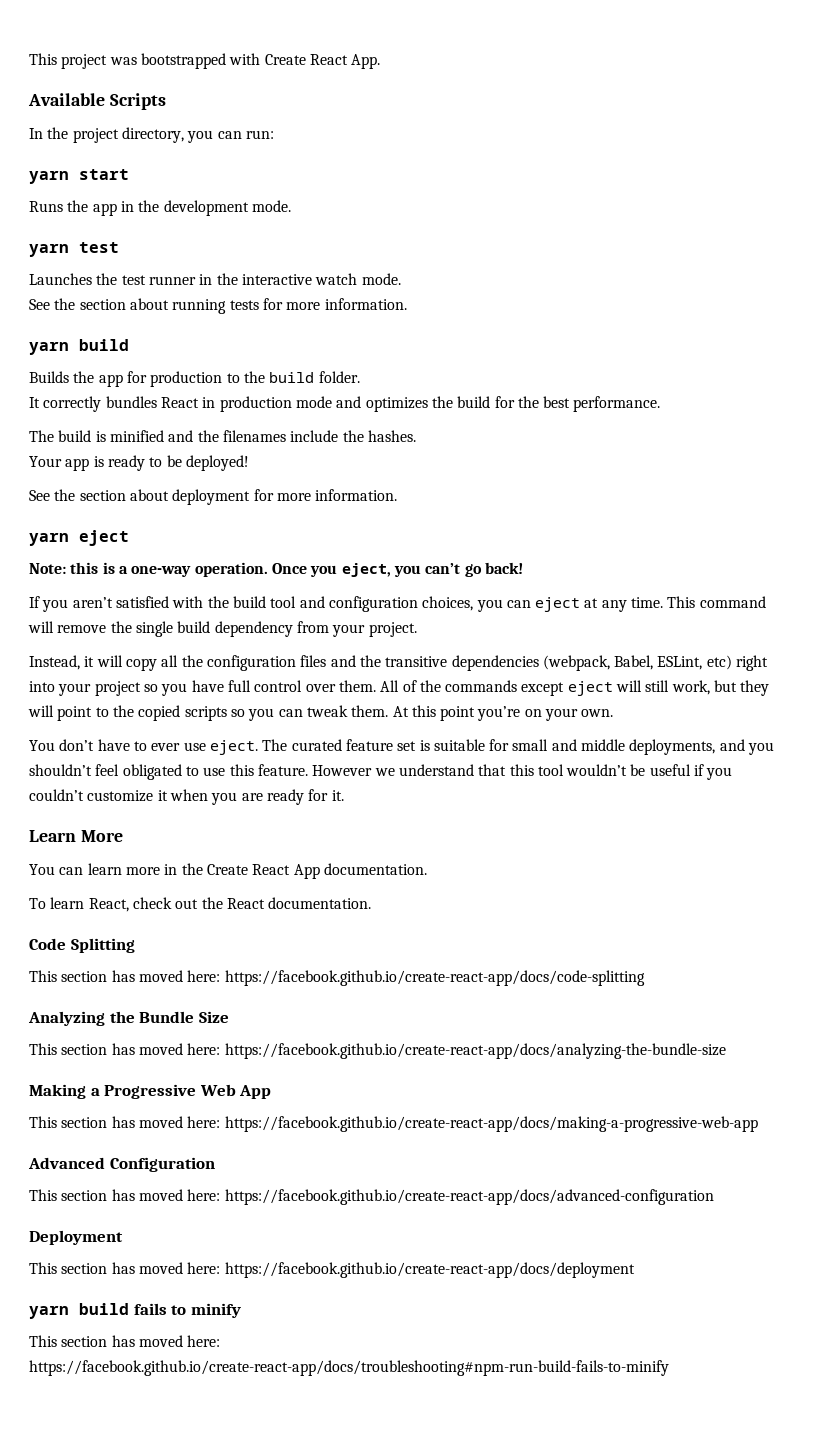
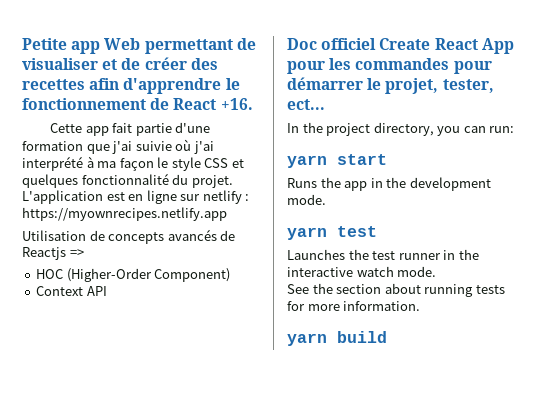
[29,53,381,69] [28,93,166,110] This project was bootstrapped with Create React App. // Available Scripts -> [22,38,256,54] [22,57,218,70] [22,78,240,94] [22,98,253,110] [50,122,211,136] [22,139,214,154] [22,156,244,171] [22,173,233,188] [22,190,250,204] [22,207,227,221] [22,229,236,244] [22,247,84,260] [36,268,231,282] [36,286,107,296] [287,38,514,54] [287,58,492,74] [287,77,494,94] [287,99,325,110] Petite app Web permettant de visualiser et de créer des recettes afin d'apprendre le fonctionnement de React +16. // Cette app fait partie d'une formation que j'ai suivie où j'ai interprété à ma façon le style CSS et quelques fonctionnalité du projet. L'application est en ligne sur netlify : https://myownrecipes.netlify.app // Utilisation de concepts avancés de Reactjs => // HOC (Higher-Order Component) // Context API // Doc officiel Create React App pour les commandes pour démarrer le projet, tester, ect...
[29,371,360,387] [29,396,661,412] [29,430,416,442] [29,455,249,471] [29,489,398,505] [29,530,129,546] [29,562,523,577] [29,596,766,612] [28,621,417,637] [29,655,769,671] [29,680,770,696] [28,705,614,721] [29,739,775,755] [29,764,733,780] [29,789,344,805] [29,830,123,842] [29,863,427,879] [29,897,372,912] [29,938,135,953] [29,970,645,986] [28,1011,229,1026] [29,1043,726,1059] [29,1084,272,1099] [29,1116,758,1132] [28,1157,215,1172] [29,1189,714,1205] [29,1230,123,1245] [29,1262,635,1278] [29,1303,241,1319] [29,1335,221,1347] [29,1360,669,1376] // Builds the app for production to the build folder. // It correctly bundles React in production mode and optimizes the build for the best performance. // The build is minified and the filenames include the hashes. // Your app is ready to be deployed! // See the section about deployment for more information. // yarn eject // Note: this is a one-way operation. Once you eject, you can’t go back! // If you aren’t satisfied with the build tool and configuration choices, you can eject at any time. This command will remove the single build dependency from your project. // Instead, it will copy all the configuration files and the transitive dependencies (webpack, Babel, ESLint, etc) right into your project so you have full control over them. All of the commands except eject will still work, but they will point to the copied scripts so you can tweak them. At this point you’re on your own. // You don’t have to ever use eject. The curated feature set is suitable for small and middle deployments, and you shouldn’t feel obligated to use this feature. However we understand that this tool wouldn’t be useful if you couldn’t customize it when you are ready for it. // Learn More // You can learn more in the Create React App documentation. // To learn React, check out the React documentation. // Code Splitting // This section has moved here: https://facebook.github.io/create-react-app/docs/code-splitting // Analyzing the Bundle Size // This section has moved here: https://facebook.github.io/create-react-app/docs/analyzing-the-bundle-size // Making a Progressive Web App // This section has moved here: https://facebook.github.io/create-react-app/docs/making-a-progressive-web-app // Advanced Configuration // This section has moved here: https://facebook.github.io/create-react-app/docs/advanced-configuration // Deployment // This section has moved here: https://facebook.github.io/create-react-app/docs/deployment // yarn build fails to minify // This section has moved here: https://facebook.github.io/create-react-app/docs/troubleshooting#npm-run-build-fails-to-minify -> (387, 337) none

